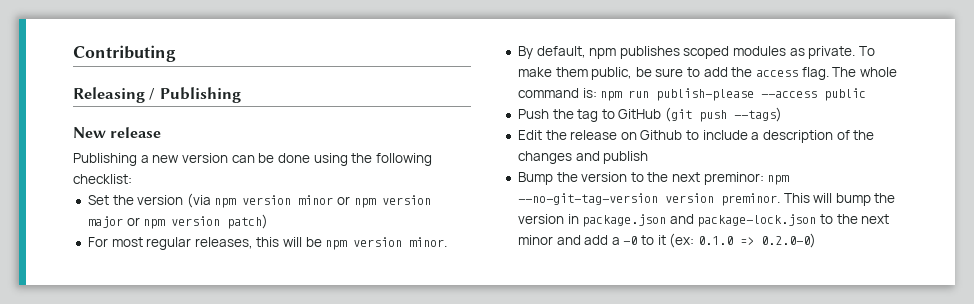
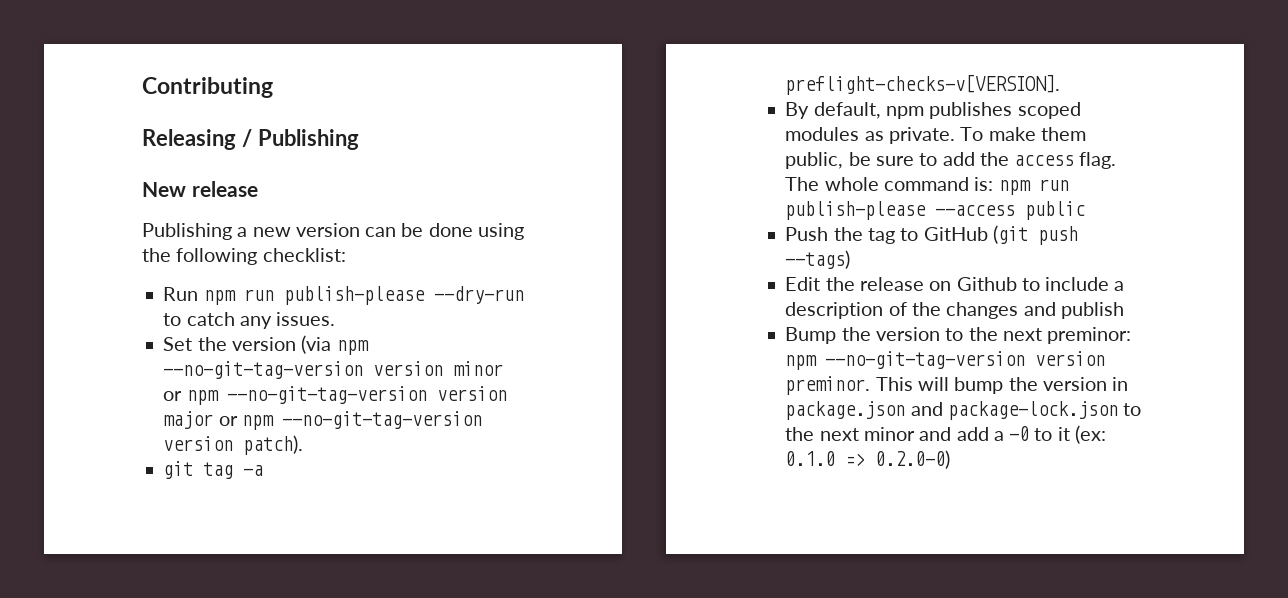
(132, 179) none -> [163,286,524,305] [163,312,336,329] // Run npm run publish-please --dry-run to catch any issues.
(237, 203) none -> [163,361,364,379] --no-git-tag-version
(376, 203) none -> [226,386,427,404] --no-git-tag-version
[171,214,269,229] [87,237,448,250] version patch) // For most regular releases, this will be npm version minor. -> [281,411,482,429] [163,435,304,455] [163,461,264,479] [785,74,1061,95] --no-git-tag-version version patch). // git tag -a preflight-checks-v[VERSION].

